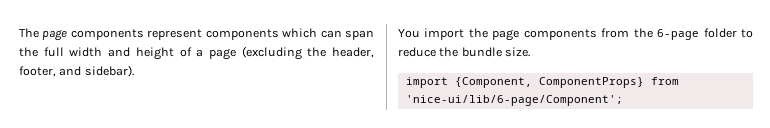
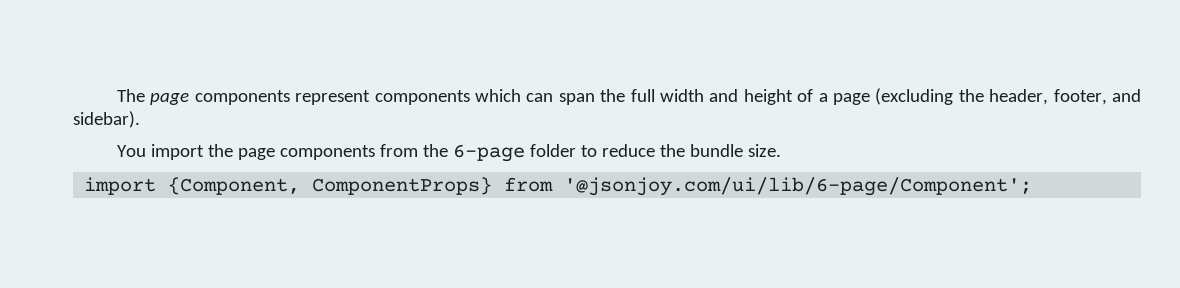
[405,95,623,106] 'nice-ui/lib/6-page/Component'; -> [564,177,1033,196] '@jsonjoy.com/ui/lib/6-page/Component';

